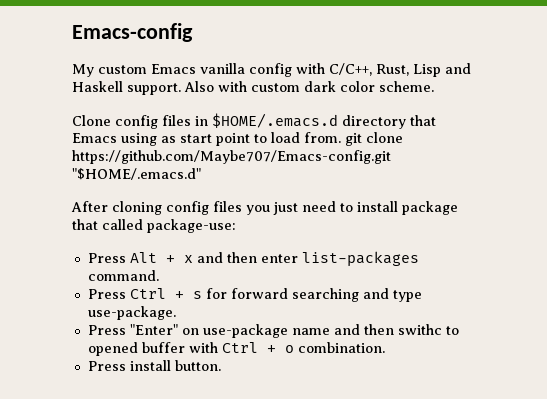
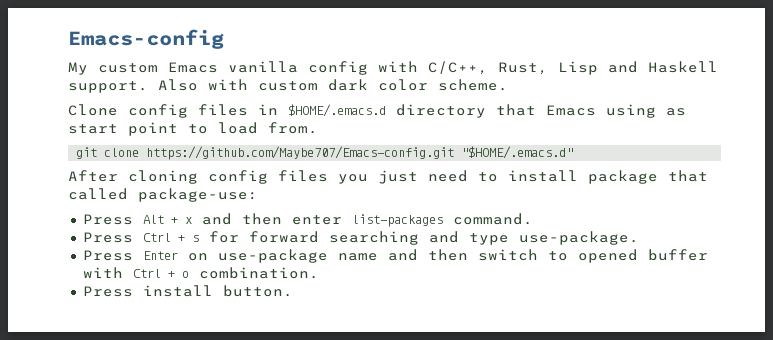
(341, 137) none -> (318, 128) //
[129,324,178,335] "Enter" -> [142,251,178,260] Enter
[397,324,442,335] swithc -> [477,249,538,261] switch

